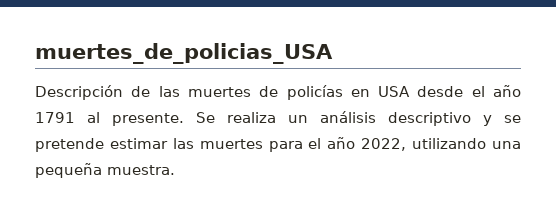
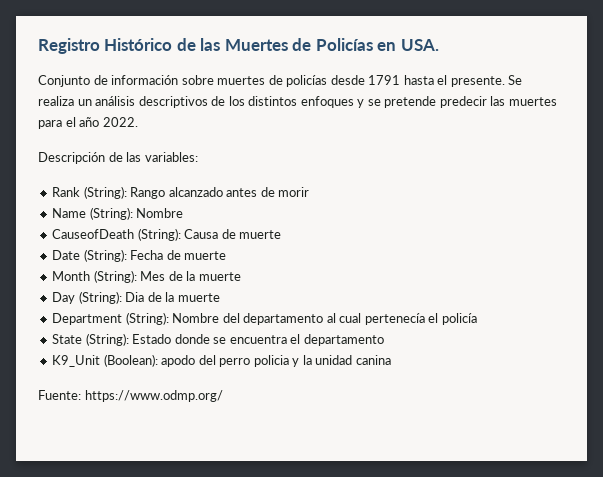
[35,43,333,64] [35,85,521,100] [35,112,100,123] muertes_de_policias_USA // Descripción de las muertes de policías en USA desde el año 1791 al -> [38,38,439,54] [38,75,448,87] Registro Histórico de las Muertes de Policías en USA. // Conjunto de información sobre muertes de policías desde 1791 hasta el
[388,112,471,126] descriptivo -> [138,96,354,108] descriptivos de los distintos enfoques
[109,138,168,149] estimar -> [439,96,487,108] predecir
[361,138,522,151] [35,163,175,178] 2022, utilizando una pequeña muestra. -> [102,117,138,127] [38,152,198,164] [52,186,310,199] [52,207,184,220] [52,228,282,241] [52,249,227,262] [52,270,241,283] [52,291,220,304] [52,312,477,325] [52,333,384,346] [52,354,391,367] [38,390,223,402] 2022. // Descripción de las variables: // Rank (String): Rango alcanzado antes de morir // Name (String): Nombre // CauseofDeath (String): Causa de muerte // Date (String): Fecha de muerte // Month (String): Mes de la muerte // Day (String): Dia de la muerte // Department (String): Nombre del departamento al cual pertenecía el policía // State (String): Estado donde se encuentra el departamento // K9_Unit (Boolean): apodo del perro policia y la unidad canina // Fuente: https://www.odmp.org/

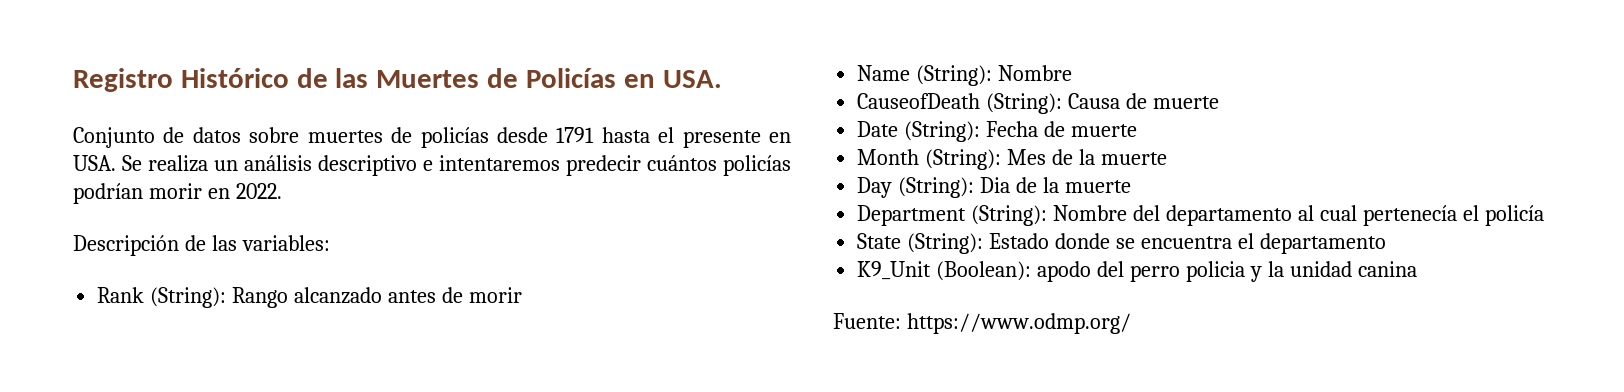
[111,75,179,85] información -> [192,127,241,143] datos
[450,76,505,87] presente. -> [682,130,791,148] [73,155,116,171] presente en USA.
[138,96,557,108] [38,117,100,129] descriptivos de los distintos enfoques y se pretende predecir las muertes para el año -> [318,155,791,176] [73,183,230,204] descriptivo e intentaremos predecir cuántos policías podrían morir en

